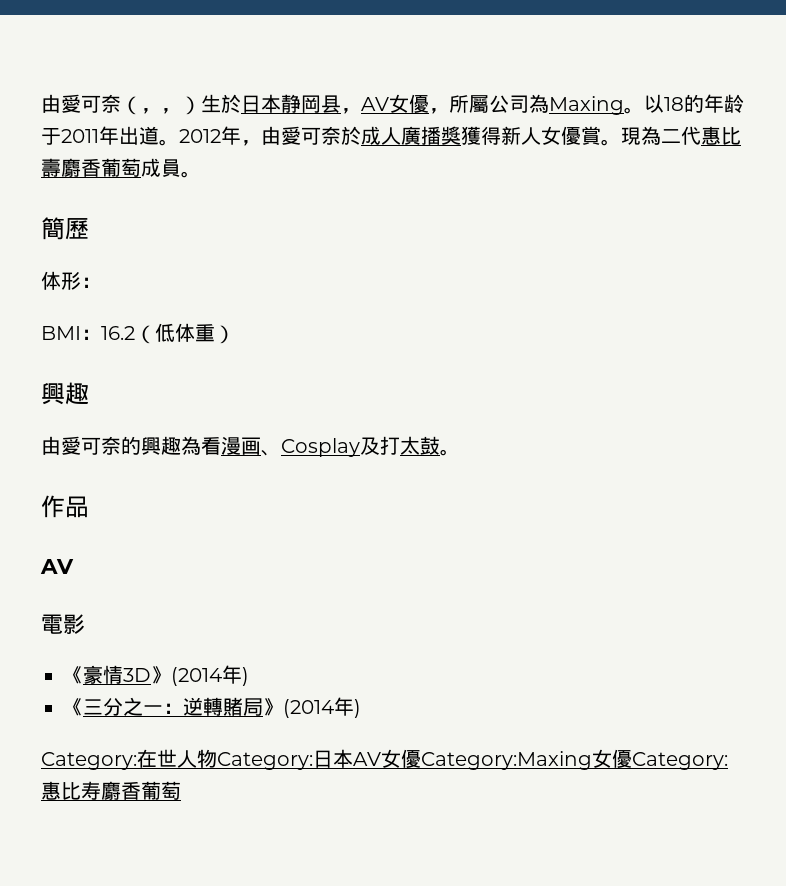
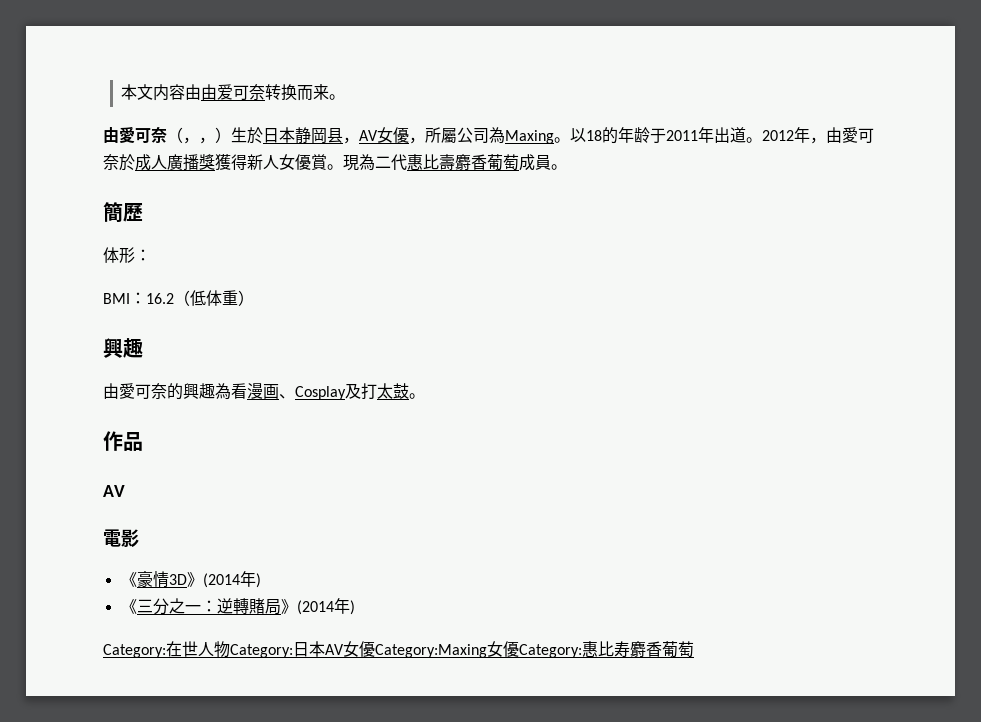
(41, 103) none -> [121,84,346,101] 本文内容由由爱可奈转换而来。 //

